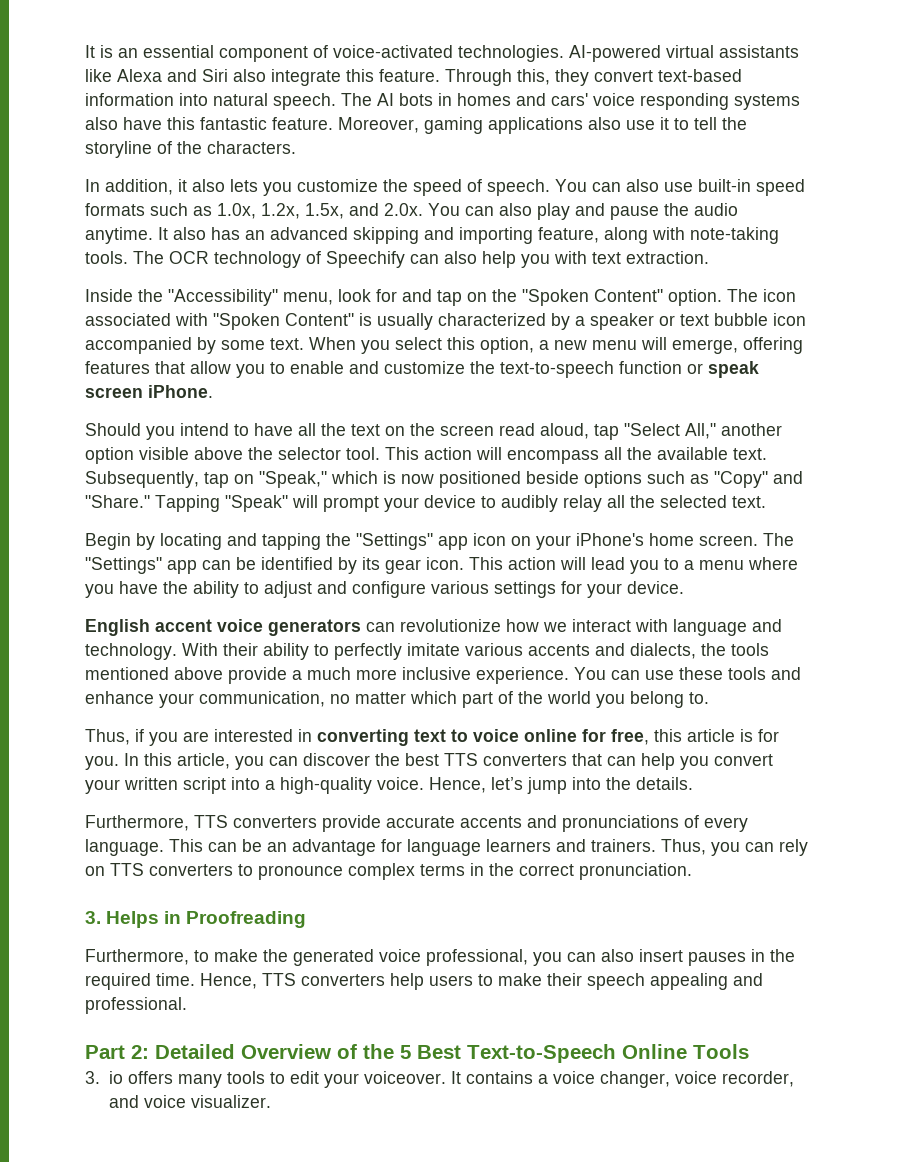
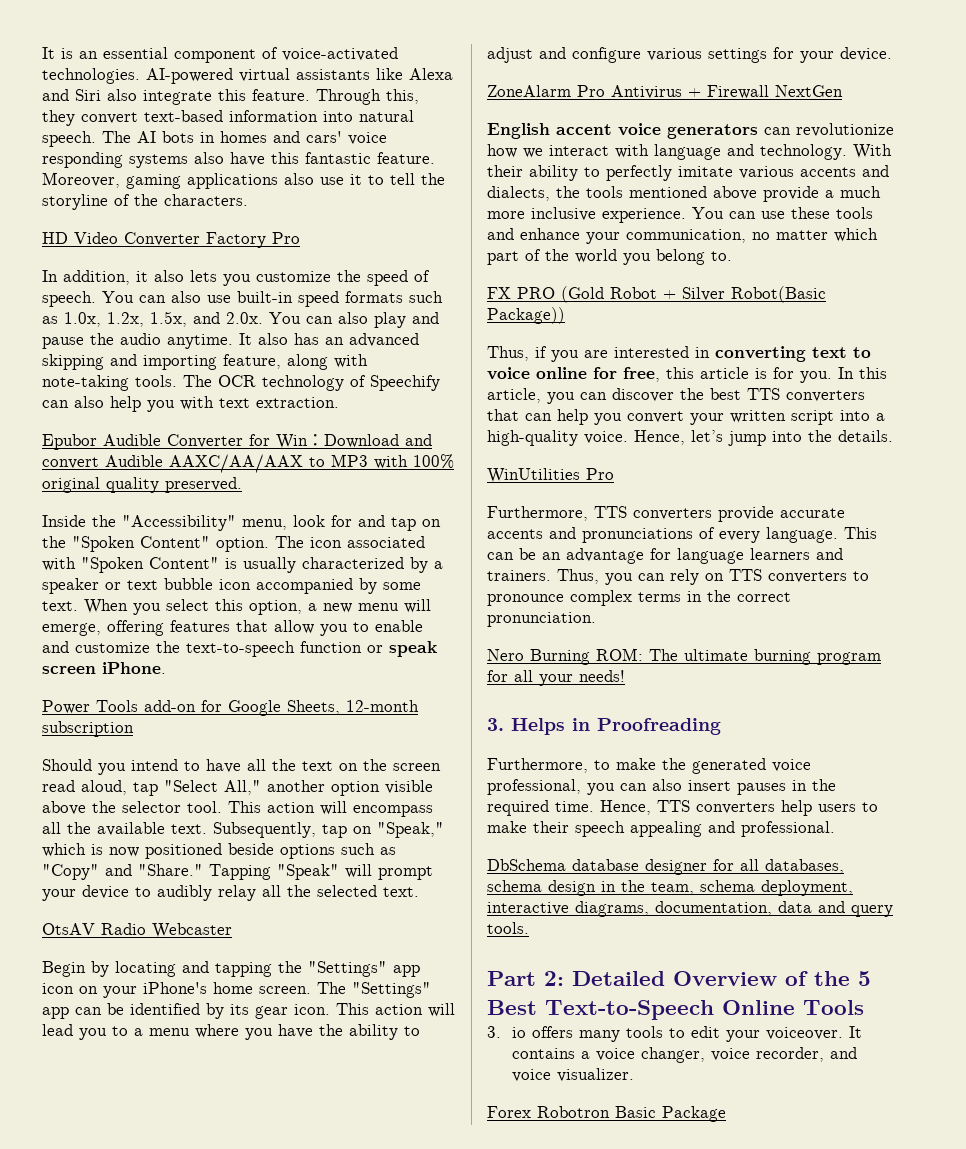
(296, 147) none -> [42,232,300,248] // HD Video Converter Factory Pro
(709, 257) none -> [42,434,432,450] [42,454,454,473] [42,477,242,493] // Epubor Audible Converter for Win：Download and convert Audible AAXC/AA/AAX to MP3 with 100% original quality preserved.
(213, 391) none -> [42,700,419,716] [42,721,134,737] // Power Tools add-on for Google Sheets, 12-month subscription
(766, 502) none -> [42,923,232,938] // OtsAV Radio Webcaster
(684, 587) none -> [487,85,843,99] // ZoneAlarm Pro Antivirus + Firewall NextGen
(709, 698) none -> [487,286,826,303] [487,307,565,324] // FX PRO (Gold Robot + Silver Robot(Basic Package))
(693, 783) none -> [487,468,614,483] // WinUtilities Pro
(692, 871) none -> [487,648,881,665] [487,670,625,686] // Nero Burning ROM: The ultimate burning program for all your needs!
(187, 1005) none -> [487,859,844,875] [487,880,853,896] [487,901,893,917] [487,922,529,934] // DbSchema database designer for all databases, schema design in the team, schema deployment, interactive diagrams, documentation, data and query tools.
(271, 1101) none -> [487,1106,726,1122] // Forex Robotron Basic Package

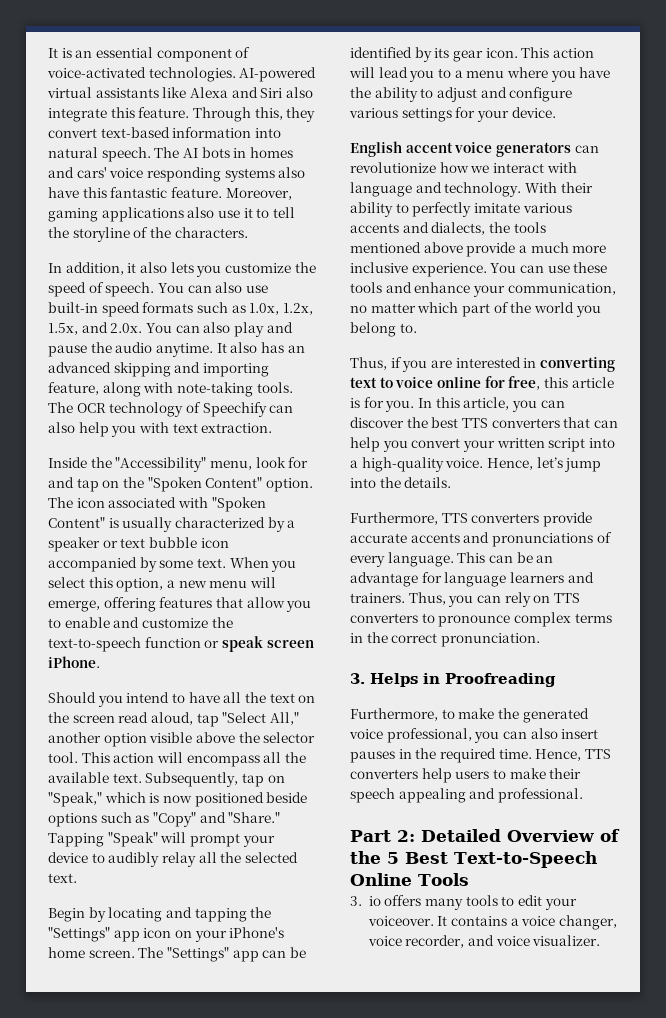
[42,232,300,248] // HD Video Converter Factory Pro -> (248, 232) none
[42,434,432,450] [42,454,454,473] [42,477,242,493] // Epubor Audible Converter for Win：Download and convert Audible AAXC/AA/AAX to MP3 with 100% original quality preserved. -> (273, 428) none
[42,700,419,716] [42,721,134,737] // Power Tools add-on for Google Sheets, 12-month subscription -> (100, 662) none
[42,923,232,938] // OtsAV Radio Webcaster -> (77, 878) none
[487,85,843,99] // ZoneAlarm Pro Antivirus + Firewall NextGen -> (556, 112) none
[487,286,826,303] [487,307,565,324] // FX PRO (Gold Robot + Silver Robot(Basic Package)) -> (417, 328) none
[487,468,614,483] // WinUtilities Pro -> (452, 482) none
[487,648,881,665] [487,670,625,686] // Nero Burning ROM: The ultimate burning program for all your needs! -> (540, 640) none
[487,859,844,875] [487,880,853,896] [487,901,893,917] [487,922,529,934] // DbSchema database designer for all databases, schema design in the team, schema deployment, interactive diagrams, documentation, data and query tools. -> (583, 795) none
[487,1106,726,1122] // Forex Robotron Basic Package -> (601, 940) none

